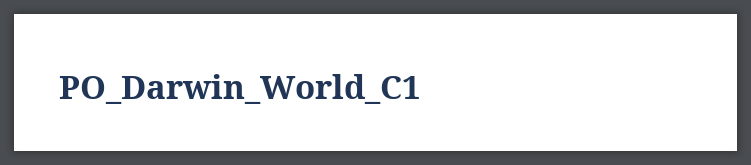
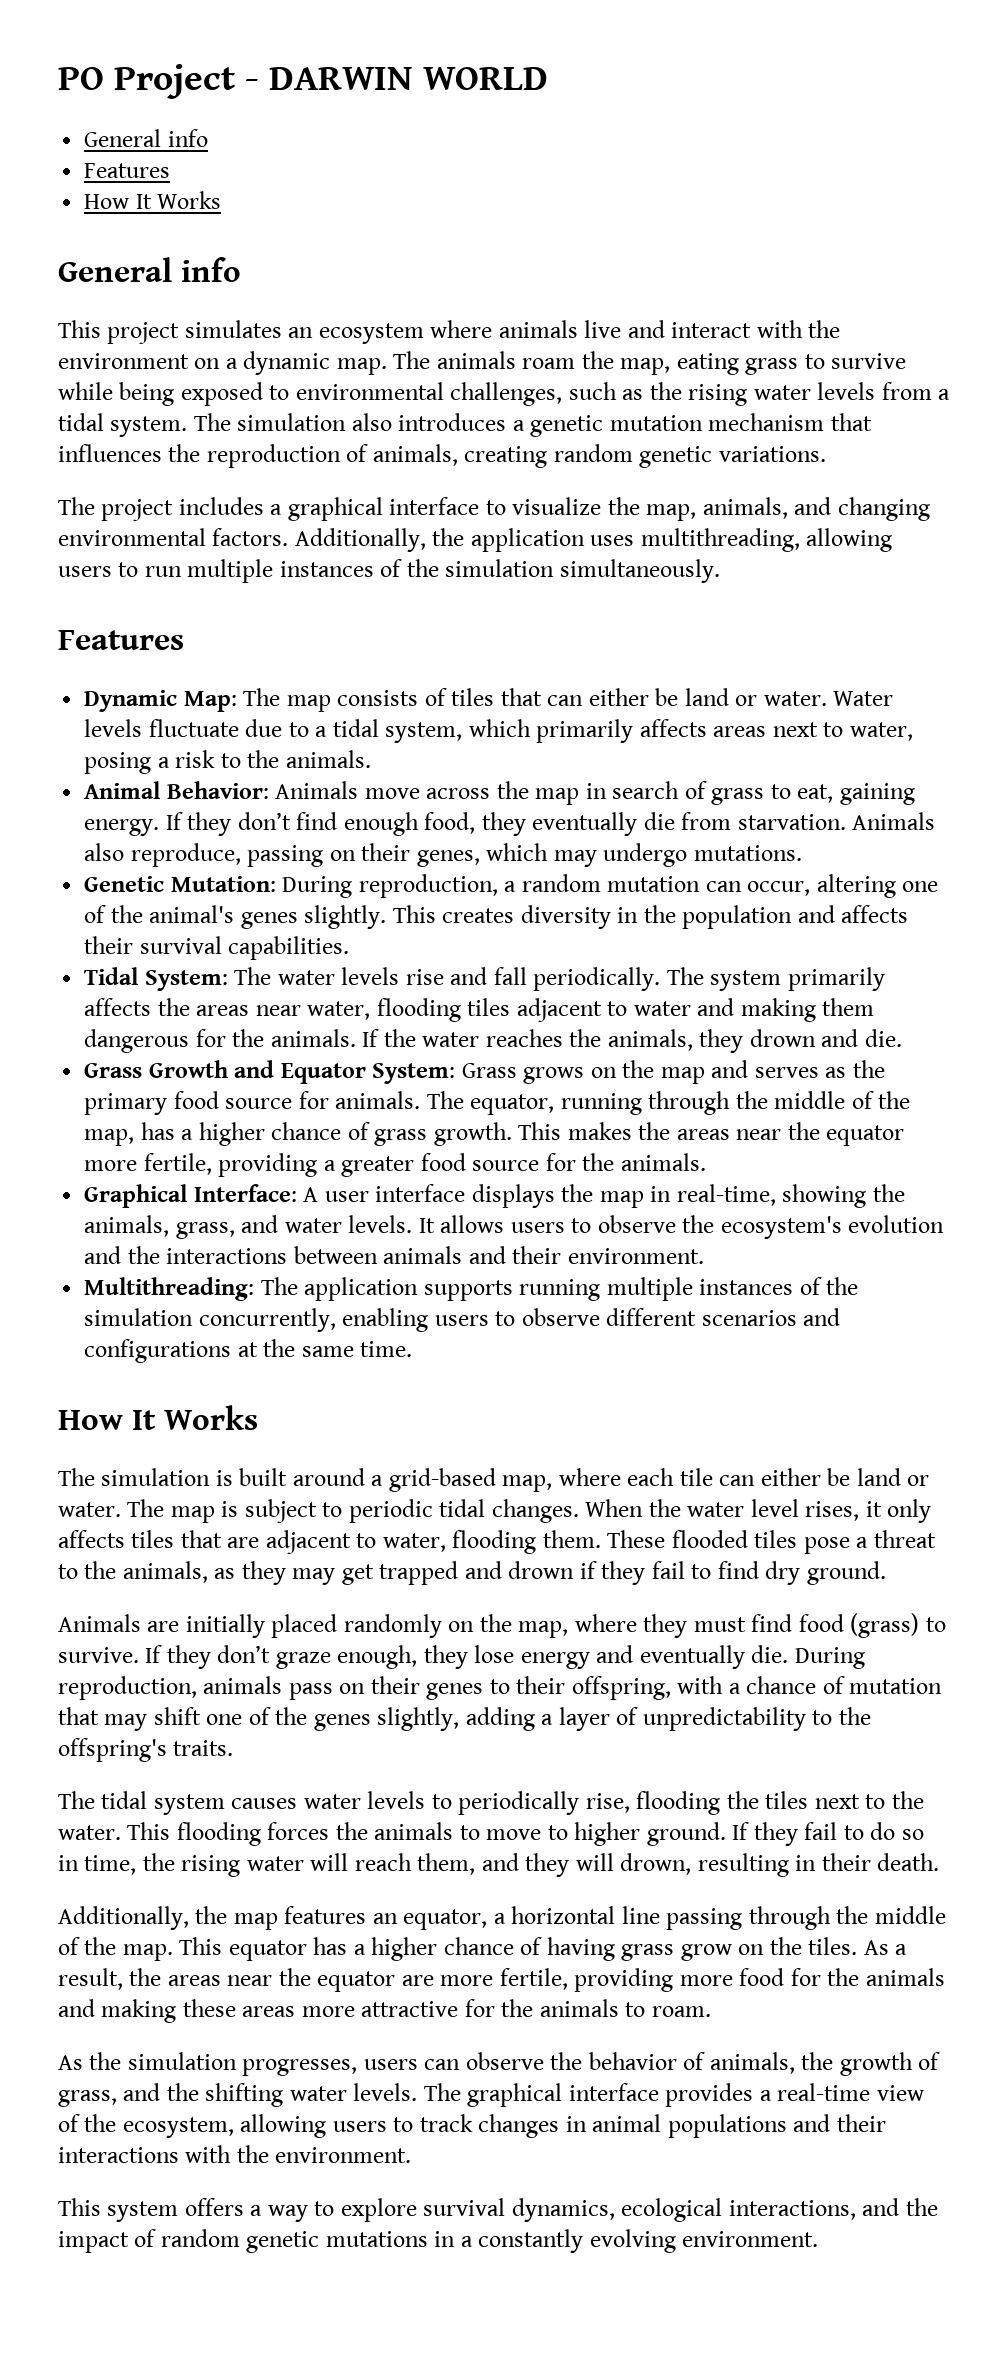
[59,74,420,104] PO_Darwin_World_C1 -> [58,64,548,99] [84,129,208,147] [84,163,171,178] [84,191,222,209] [58,257,241,282] [58,320,841,344] [58,351,907,375] [58,382,951,406] [58,413,872,437] [58,444,826,468] [58,497,930,521] [58,528,893,552] [58,559,720,583] [58,630,184,650] [84,688,894,712] [84,719,913,743] [84,750,371,774] [84,781,915,805] [84,812,936,836] [84,843,802,867] [84,874,939,898] [84,905,909,929] [84,936,350,960] [84,967,885,991] [84,998,875,1022] [84,1029,902,1053] [84,1060,885,1084] [84,1091,911,1115] [84,1122,905,1146] [84,1153,706,1177] [84,1184,905,1208] [84,1215,945,1239] [84,1246,704,1264] [84,1277,859,1301] [84,1308,841,1332] [84,1339,413,1363] [58,1405,258,1430] [58,1468,930,1492] [58,1499,932,1523] [58,1530,936,1554] [58,1561,886,1585] [58,1613,946,1638] [58,1645,865,1669] [58,1676,943,1700] [58,1707,871,1731] [58,1738,234,1762] [58,1791,924,1815] [58,1822,924,1846] [58,1853,940,1877] [58,1906,946,1930] [58,1937,908,1961] [58,1968,945,1992] [58,1999,711,2023] [58,2052,941,2076] [58,2083,924,2107] [58,2114,886,2138] [58,2145,412,2163] [58,2198,938,2222] [58,2229,819,2253] PO Project - DARWIN WORLD // General info // Features // How It Works // General info // This project simulates an ecosystem where animals live and interact with the environment on a dynamic map. The animals roam the map, eating grass to survive while being exposed to environmental challenges, such as the rising water levels from a tidal system. The simulation also introduces a genetic mutation mechanism that influences the reproduction of animals, creating random genetic variations. // The project includes a graphical interface to visualize the map, animals, and changing environmental factors. Additionally, the application uses multithreading, allowing users to run multiple instances of the simulation simultaneously. // Features // Dynamic Map: The map consists of tiles that can either be land or water. Water levels fluctuate due to a tidal system, which primarily affects areas next to water, posing a risk to the animals. // Animal Behavior: Animals move across the map in search of grass to eat, gaining energy. If they don’t find enough food, they eventually die from starvation. Animals also reproduce, passing on their genes, which may undergo mutations. // Genetic Mutation: During reproduction, a random mutation can occur, altering one of the animal's genes slightly. This creates diversity in the population and affects their survival capabilities. // Tidal System: The water levels rise and fall periodically. The system primarily affects the areas near water, flooding tiles adjacent to water and making them dangerous for the animals. If the water reaches the animals, they drown and die. // Grass Growth and Equator System: Grass grows on the map and serves as the primary food source for animals. The equator, running through the middle of the map, has a higher chance of grass growth. This makes the areas near the equator more fertile, providing a greater food source for the animals. // Graphical Interface: A user interface displays the map in real-time, showing the animals, grass, and water levels. It allows users to observe the ecosystem's evolution and the interactions between animals and their environment. // Multithreading: The application supports running multiple instances of the simulation concurrently, enabling users to observe different scenarios and configurations at the same time. // How It Works // The simulation is built around a grid-based map, where each tile can either be land or water. The map is subject to periodic tidal changes. When the water level rises, it only affects tiles that are adjacent to water, flooding them. These flooded tiles pose a threat to the animals, as they may get trapped and drown if they fail to find dry ground. // Animals are initially placed randomly on the map, where they must find food (grass) to survive. If they don’t graze enough, they lose energy and eventually die. During reproduction, animals pass on their genes to their offspring, with a chance of mutation that may shift one of the genes slightly, adding a layer of unpredictability to the offspring's traits. // The tidal system causes water levels to periodically rise, flooding the tiles next to the water. This flooding forces the animals to move to higher ground. If they fail to do so in time, the rising water will reach them, and they will drown, resulting in their death. // Additionally, the map features an equator, a horizontal line passing through the middle of the map. This equator has a higher chance of having grass grow on the tiles. As a result, the areas near the equator are more fertile, providing more food for the animals and making these areas more attractive for the animals to roam. // As the simulation progresses, users can observe the behavior of animals, the growth of grass, and the shifting water levels. The graphical interface provides a real-time view of the ecosystem, allowing users to track changes in animal populations and their interactions with the environment. // This system offers a way to explore survival dynamics, ecological interactions, and the impact of random genetic mutations in a constantly evolving environment.

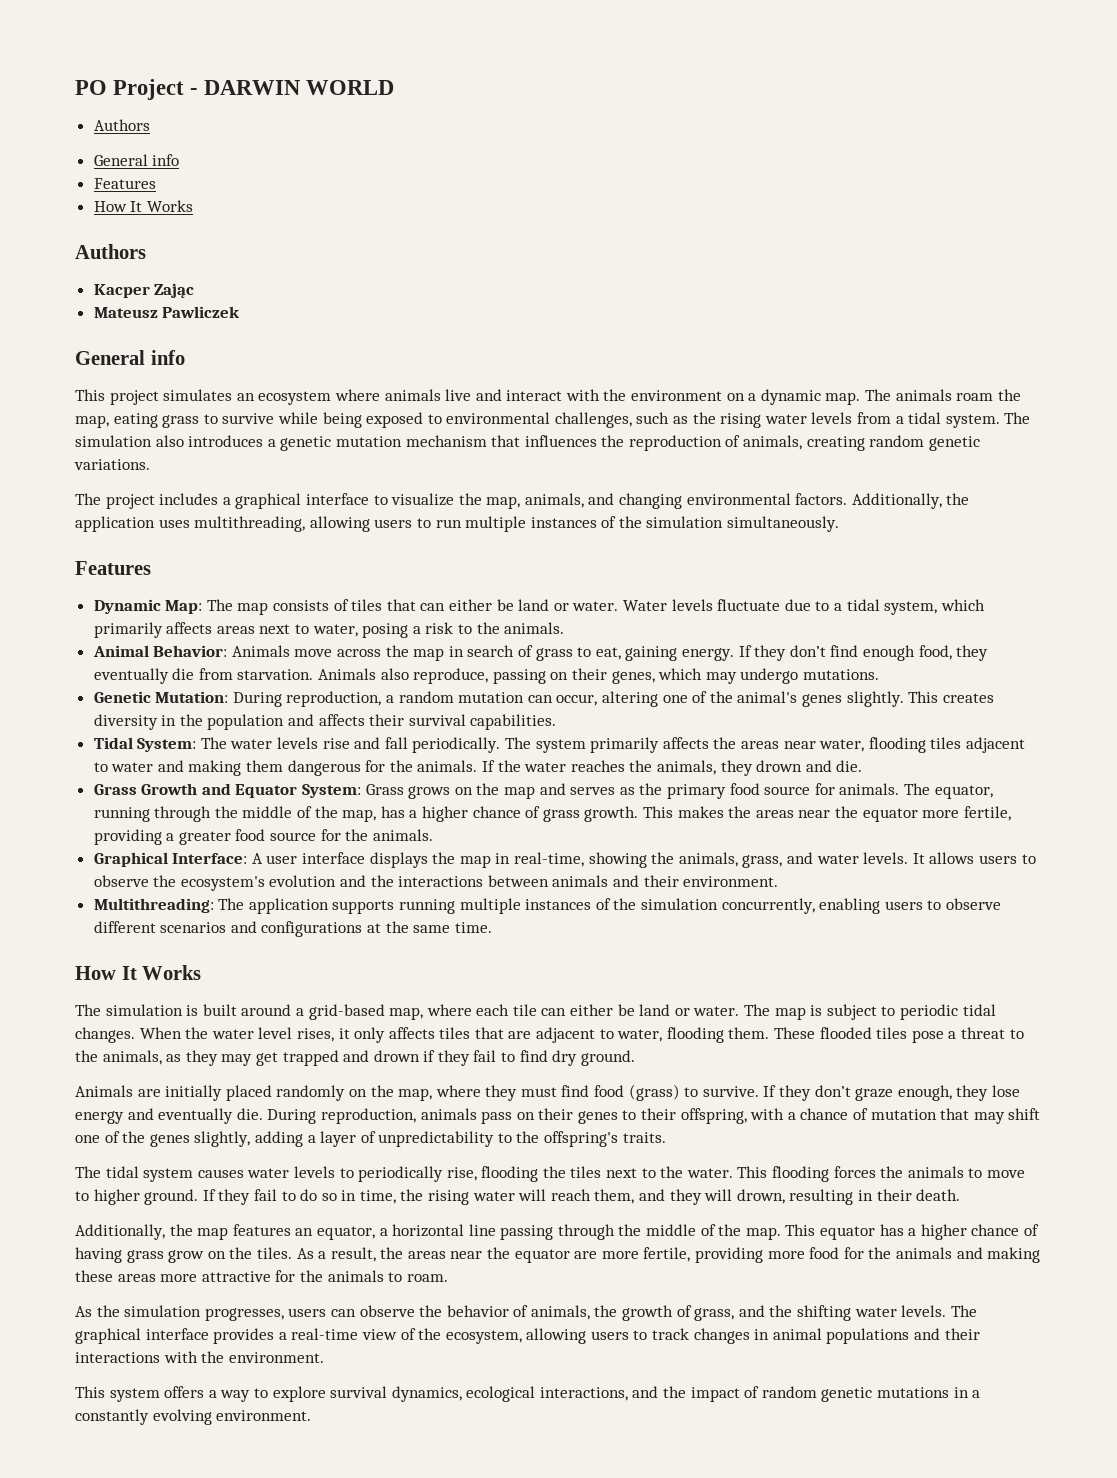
(548, 78) none -> [93,119,150,131] // Authors
(222, 200) none -> [75,244,146,259] [93,283,195,298] [93,306,241,318] // Authors // Kacper Zając // Mateusz Pawliczek

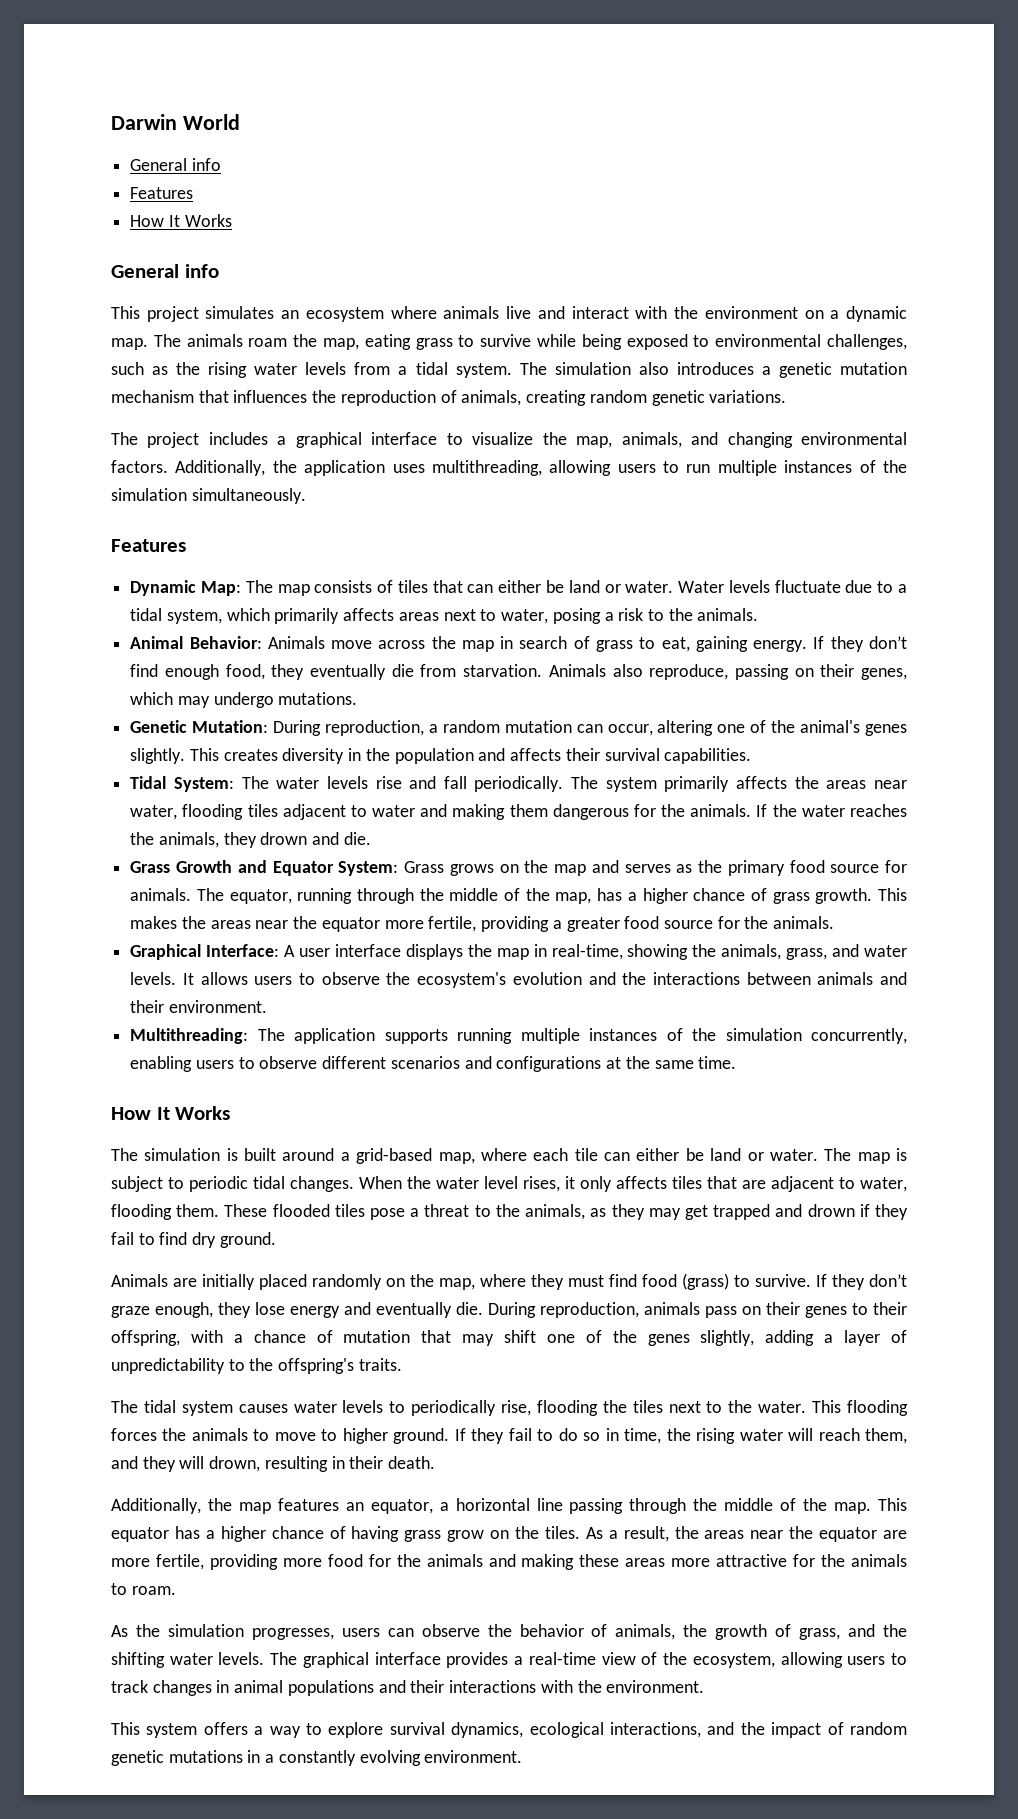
[75,79,395,100] [93,119,150,131] PO Project - DARWIN WORLD // Authors -> [111,114,240,130] Darwin World
[75,244,146,259] [93,283,195,298] [93,306,241,318] // Authors // Kacper Zając // Mateusz Pawliczek -> (232, 220) none

